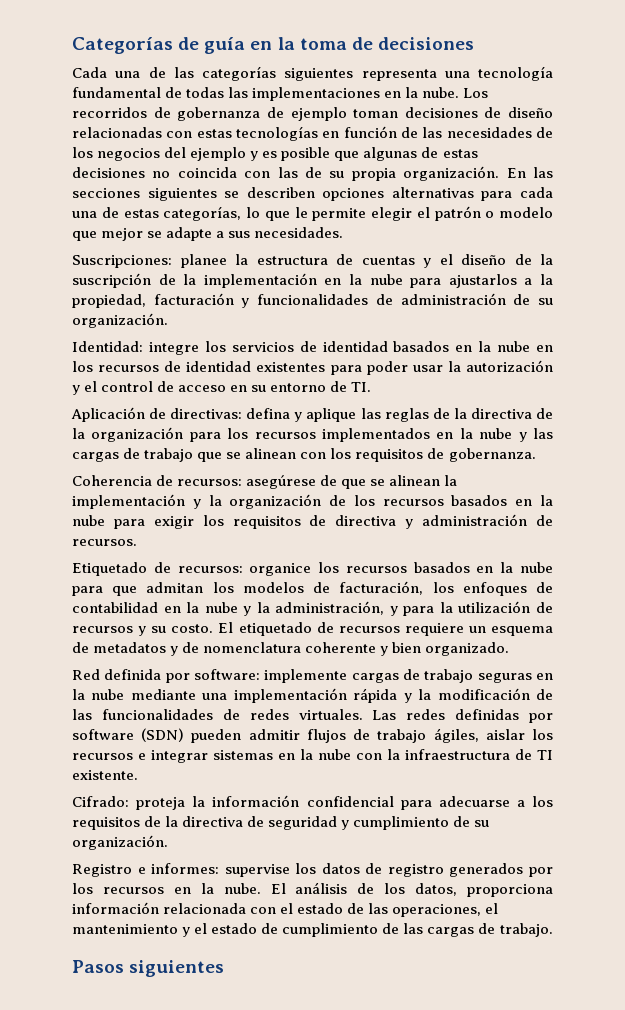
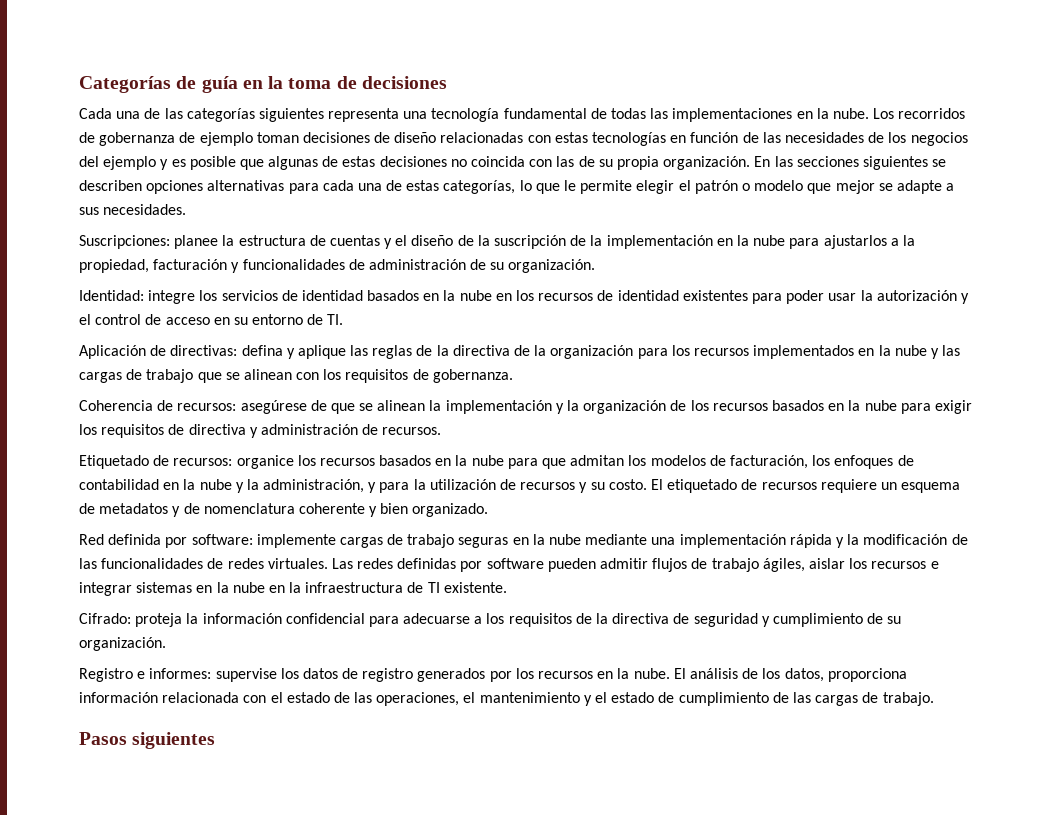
[141,728,185,742] (SDN) -> (544, 563) none
[356,753,382,760] con -> [268,585,285,593] en

